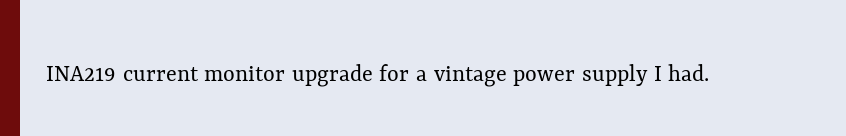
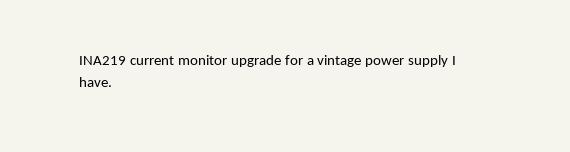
[668,64,710,81] had. -> [79,77,112,87] have.

